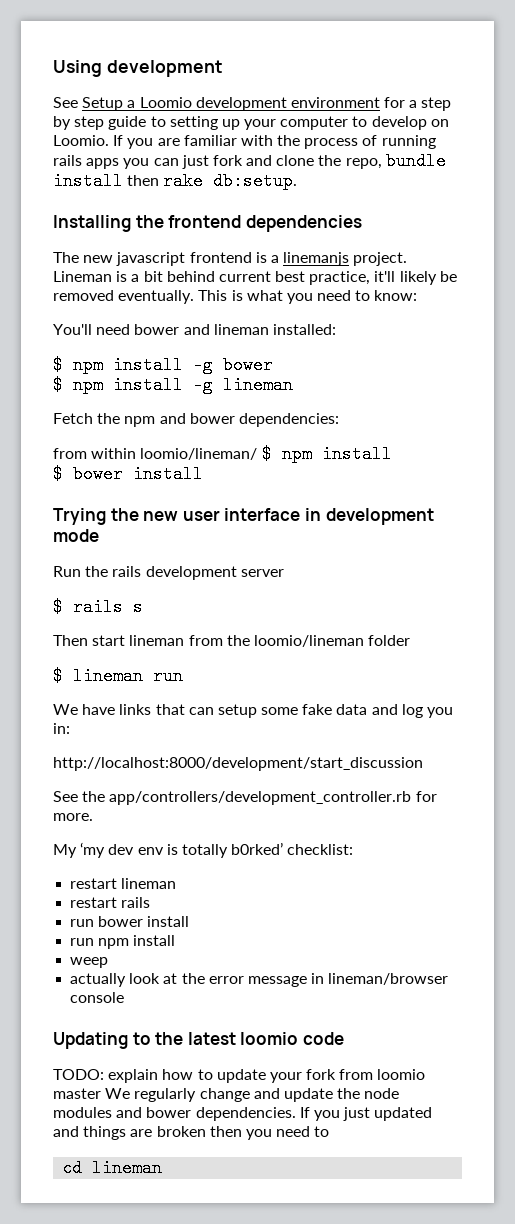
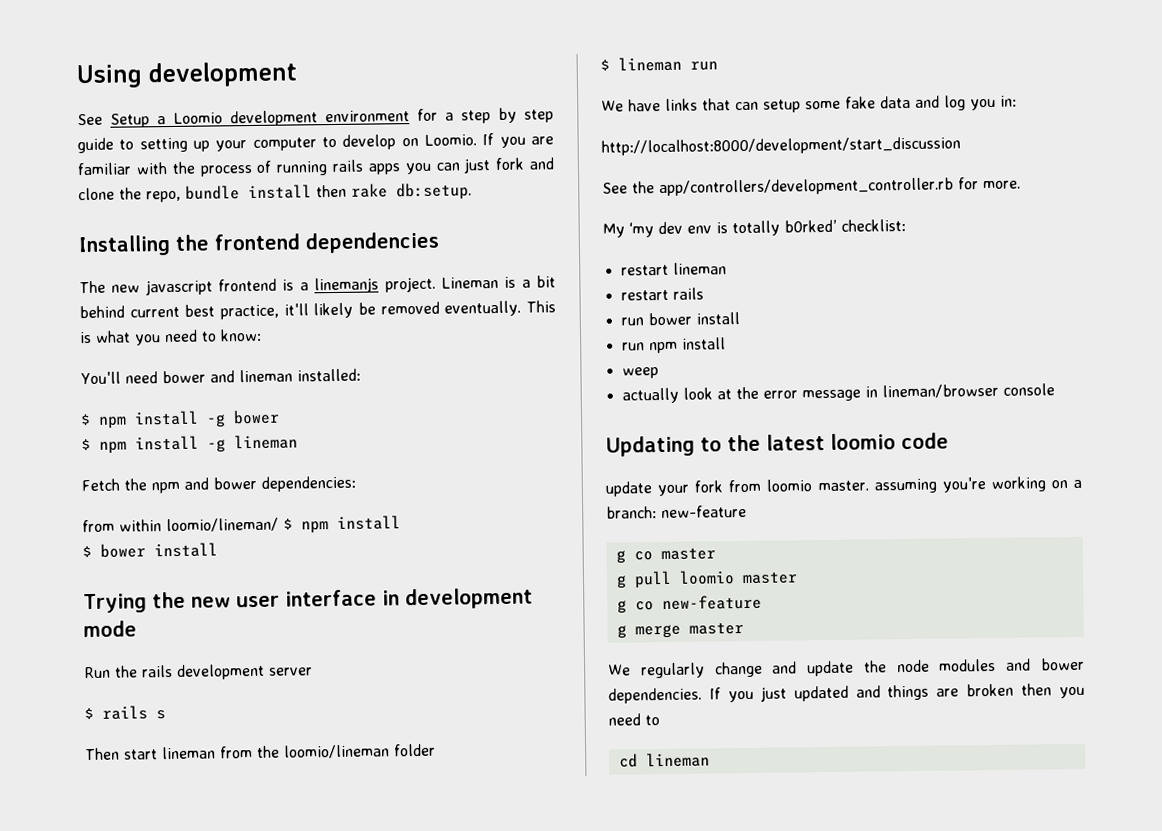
[53,1069,213,1083] TODO: explain how to -> (949, 441) none
[53,1088,101,1099] master -> [817,476,1082,494] [606,504,747,519] [615,547,716,564] [615,570,798,589] [616,594,762,614] [616,622,744,639] master. assuming you're working on a branch: new-feature // g co master // g pull loomio master // g co new-feature // g merge master //

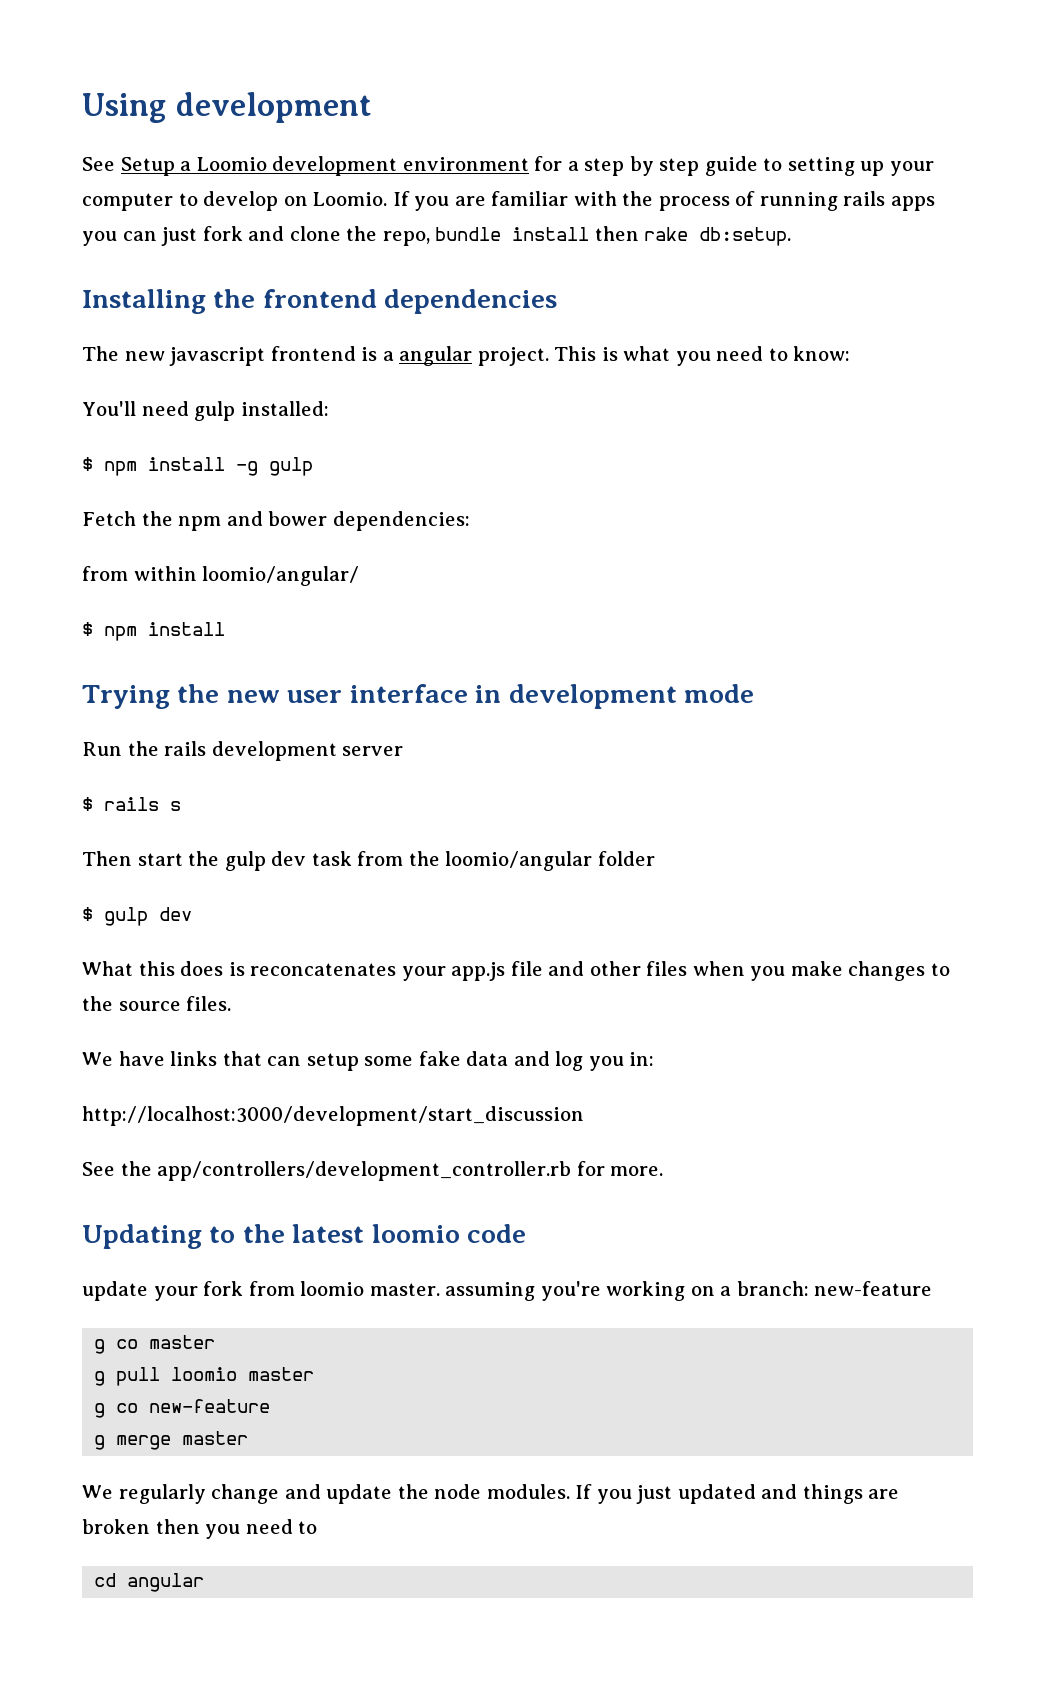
[314,275,557,294] [79,300,522,320] linemanjs project. Lineman is a bit behind current best practice, it'll likely be removed eventually. -> [399,346,549,366] angular project.
[161,369,293,384] bower and lineman -> [194,401,236,421] gulp
[233,409,280,425] [81,434,298,454] bower // $ npm install -g lineman -> [269,457,313,476] gulp
[166,515,401,534] [82,542,218,558] loomio/lineman/ $ npm install // $ bower install -> [202,566,360,586] [82,622,225,641] loomio/angular/ // $ npm install
[162,746,216,760] lineman -> [188,851,352,871] the gulp dev task
[284,744,390,759] loomio/lineman -> [445,851,593,871] loomio/angular
[618,56,718,72] lineman run -> [104,907,192,926] [82,961,951,981] [82,996,232,1011] gulp dev // What this does is reconcatenates your app.js file and other files when you make changes to the source files.
[601,136,961,156] http://localhost:8000/development/start_discussion -> [82,1106,584,1126] http://localhost:3000/development/start_discussion
[602,219,906,238] [620,262,727,276] [620,287,704,301] [620,312,740,326] [621,337,726,354] [621,367,659,379] [621,383,1055,404] // My ‘my dev env is totally b0rked’ checklist: // restart lineman // restart rails // run bower install // run npm install // weep // actually look at the error message in lineman/browser console -> (664, 1171) none
[939,657,1085,672] [608,687,702,704] modules and bower dependencies. -> [486,1484,570,1499] modules.
[645,752,710,768] lineman -> [127,1573,205,1592] angular

